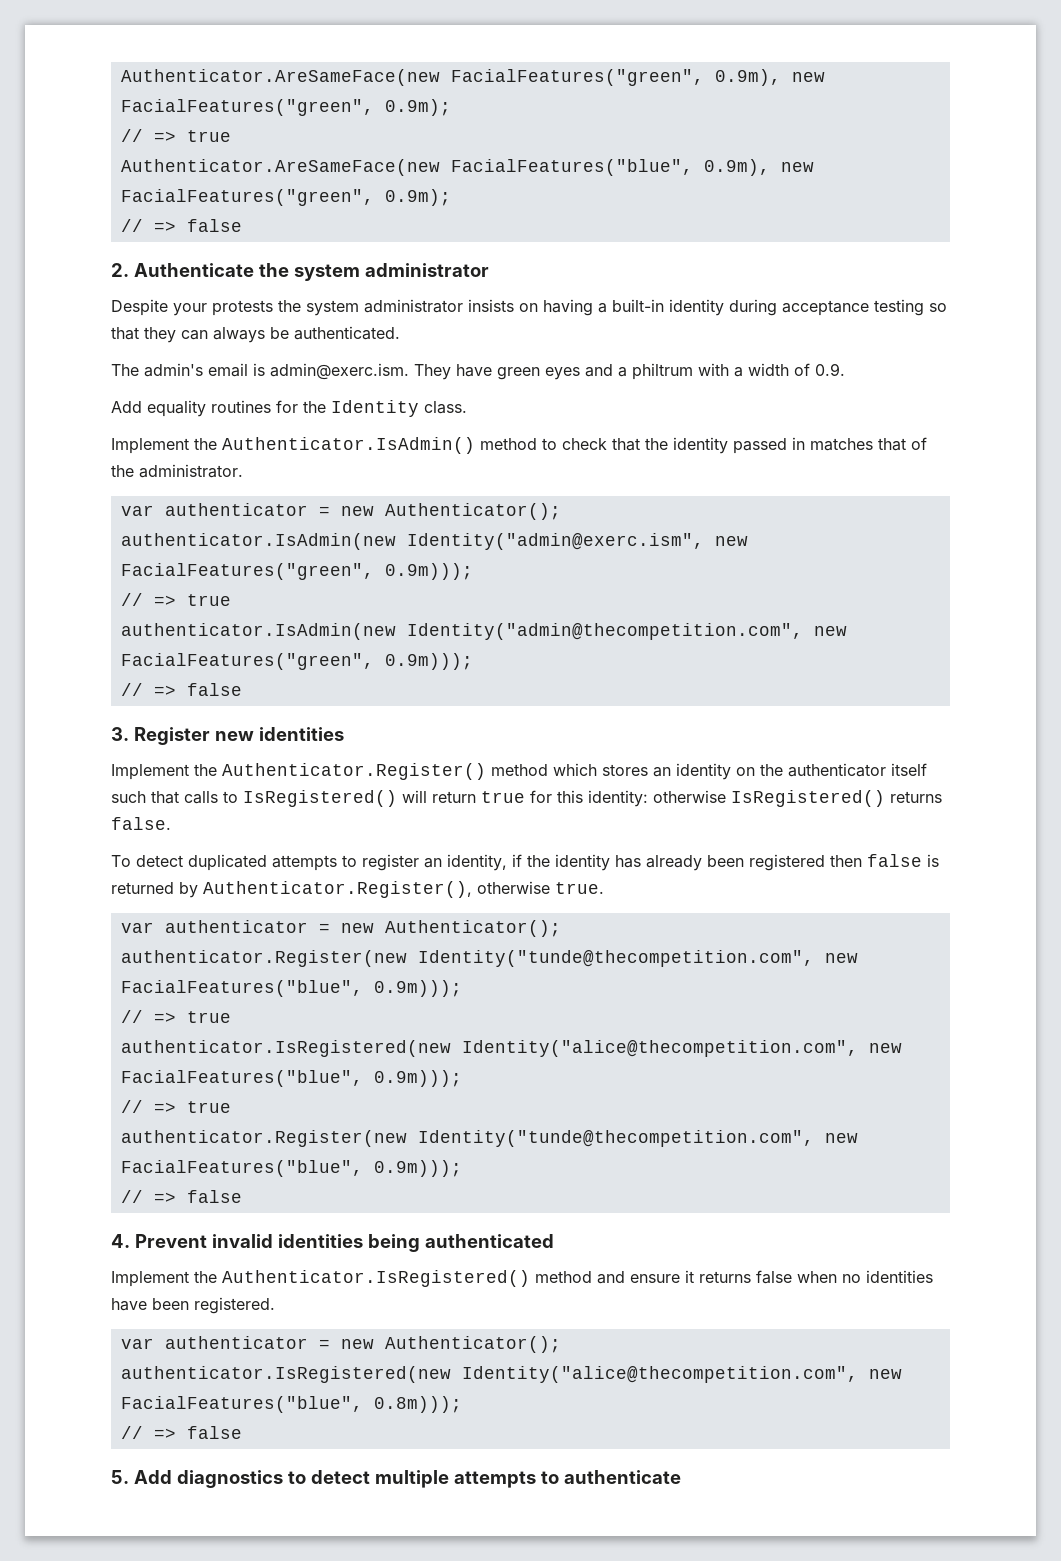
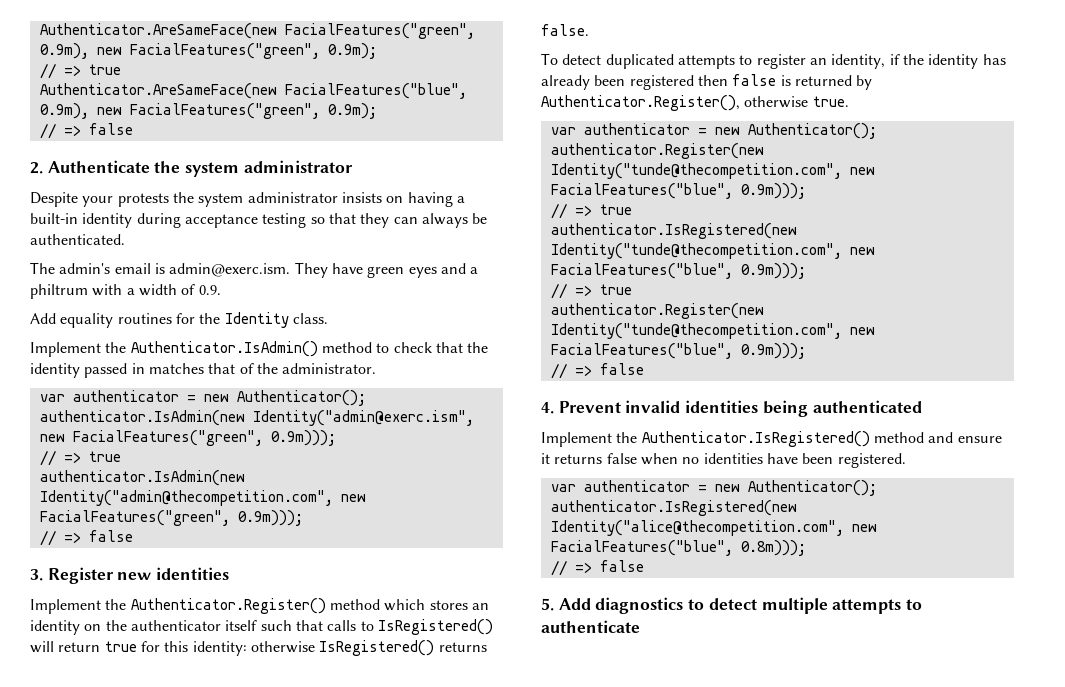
[461,1040,858,1057] Identity("alice@thecompetition.com", -> [550,243,842,259] Identity("tunde@thecompetition.com",

